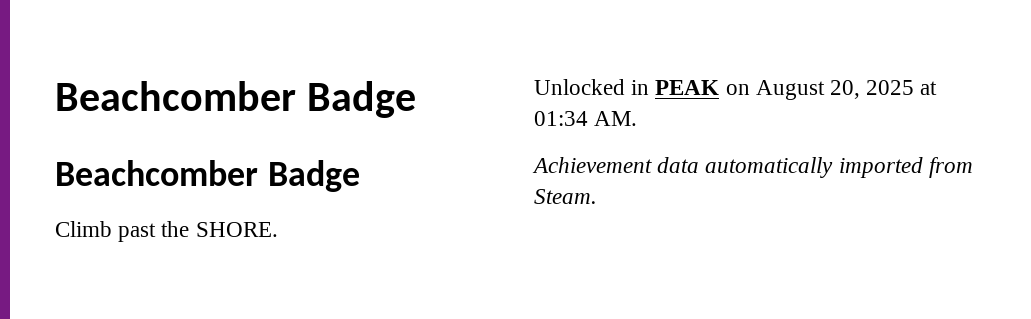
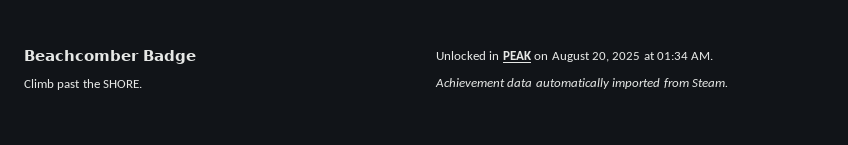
[55,81,417,118] [55,160,360,192] Beachcomber Badge // Beachcomber Badge -> [24,50,196,64] Beachcomber Badge

